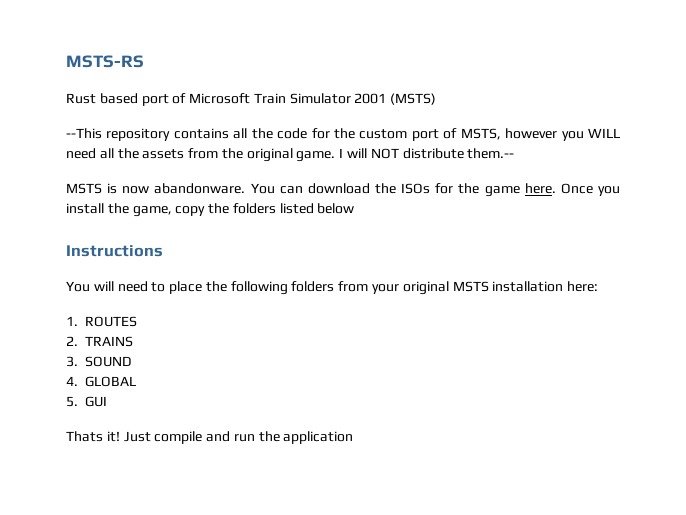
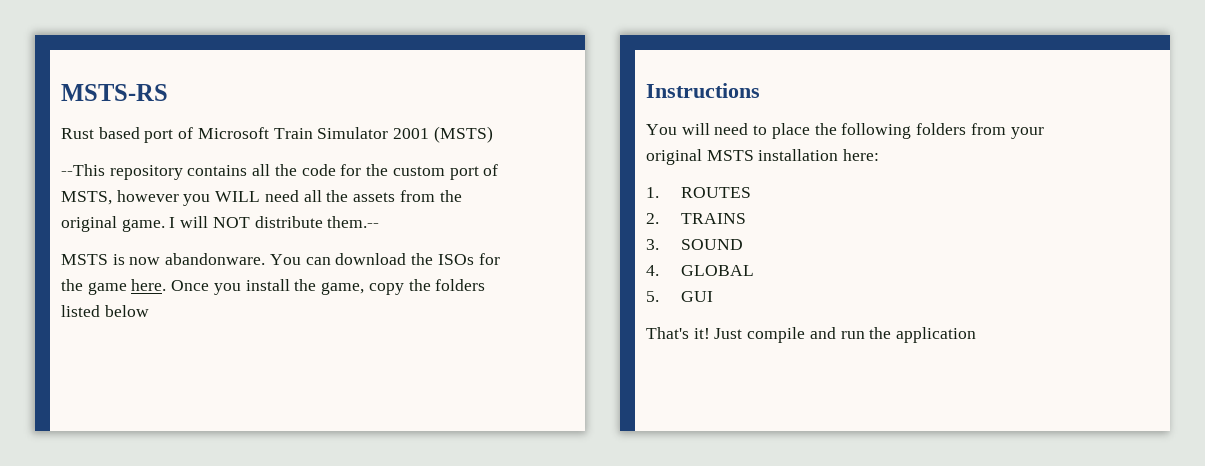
[66,431,103,442] Thats -> [646,327,689,339] That's

